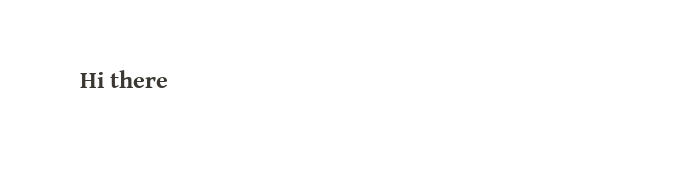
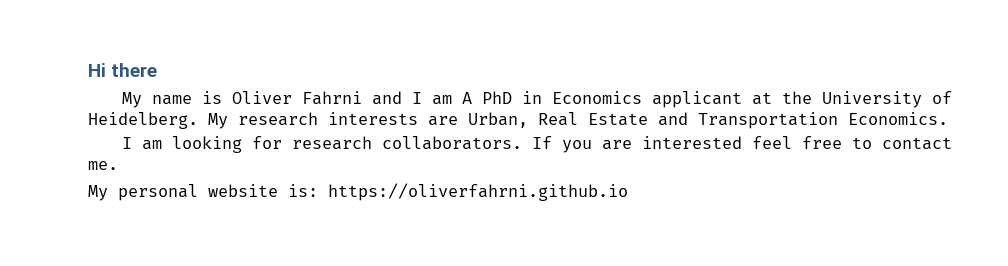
(169, 79) none -> [122,91,953,108] [88,112,948,129] [122,136,953,153] [88,161,118,170] [88,183,628,201] // My name is Oliver Fahrni and I am A PhD in Economics applicant at the University of Heidelberg. My research interests are Urban, Real Estate and Transportation Economics. // I am looking for research collaborators. If you are interested feel free to contact me. // My personal website is: https://oliverfahrni.github.io

